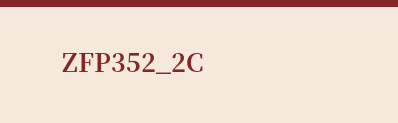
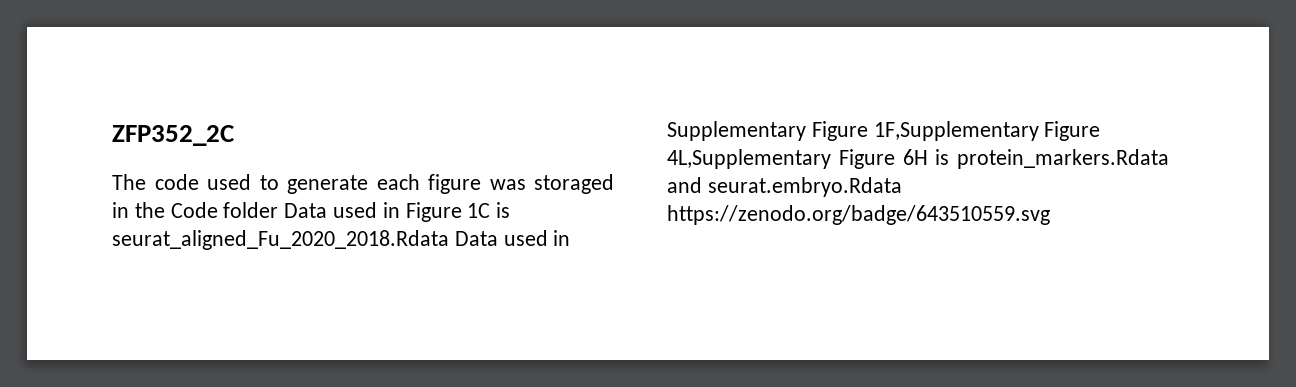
(204, 63) none -> [112,174,614,194] [112,202,511,222] [112,230,571,250] [667,121,1101,141] [667,149,1169,169] [667,177,902,197] [667,205,1050,225] // The code used to generate each figure was storaged in the Code folder Data used in Figure 1C is seurat_aligned_Fu_2020_2018.Rdata Data used in Supplementary Figure 1F,Supplementary Figure 4L,Supplementary Figure 6H is protein_markers.Rdata and seurat.embryo.Rdata https://zenodo.org/badge/643510559.svg

